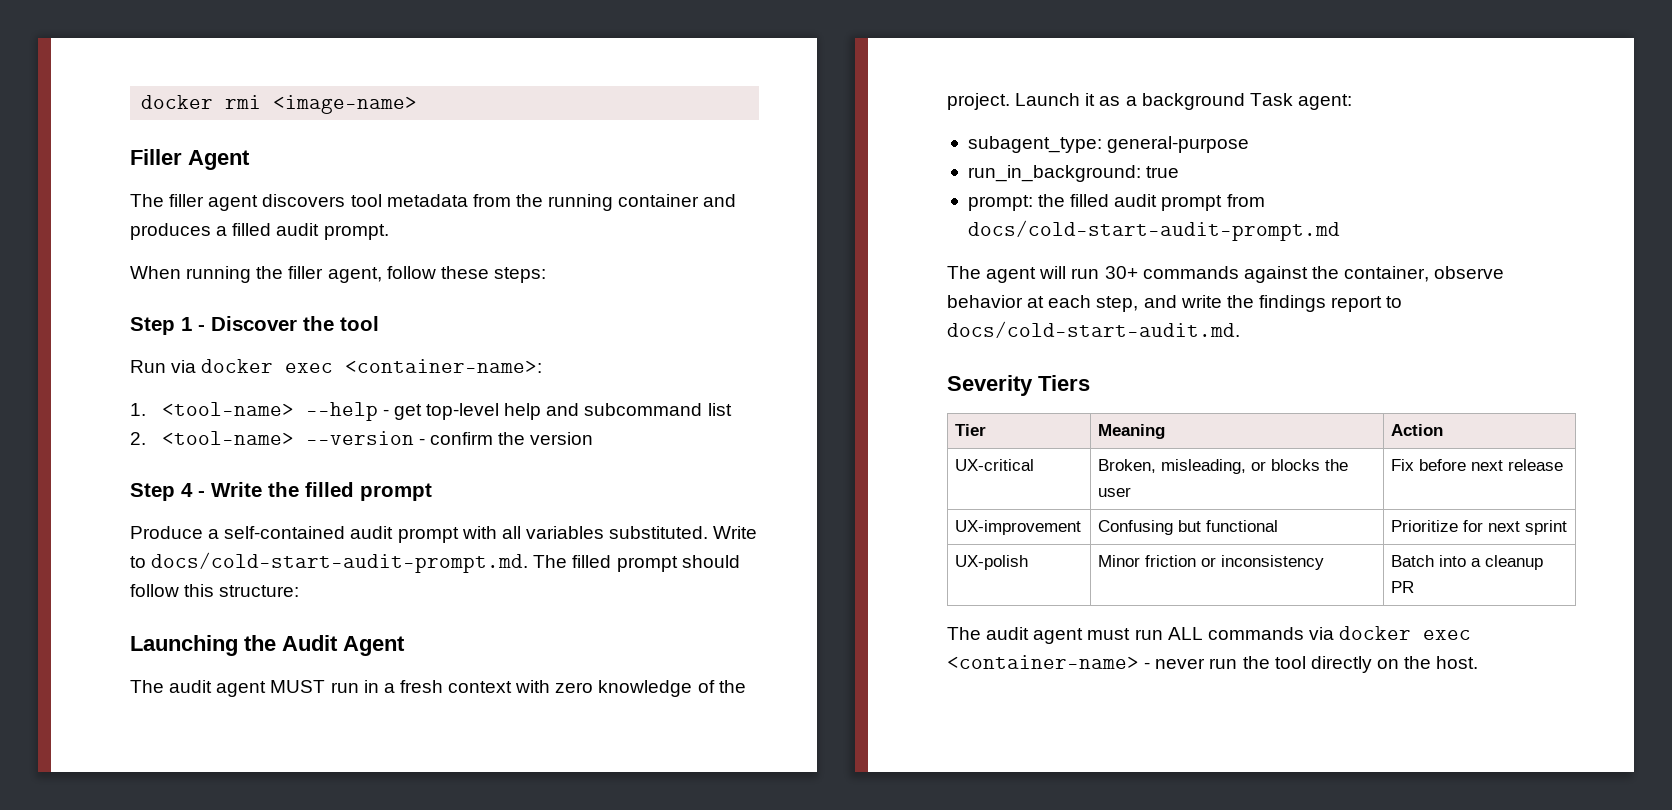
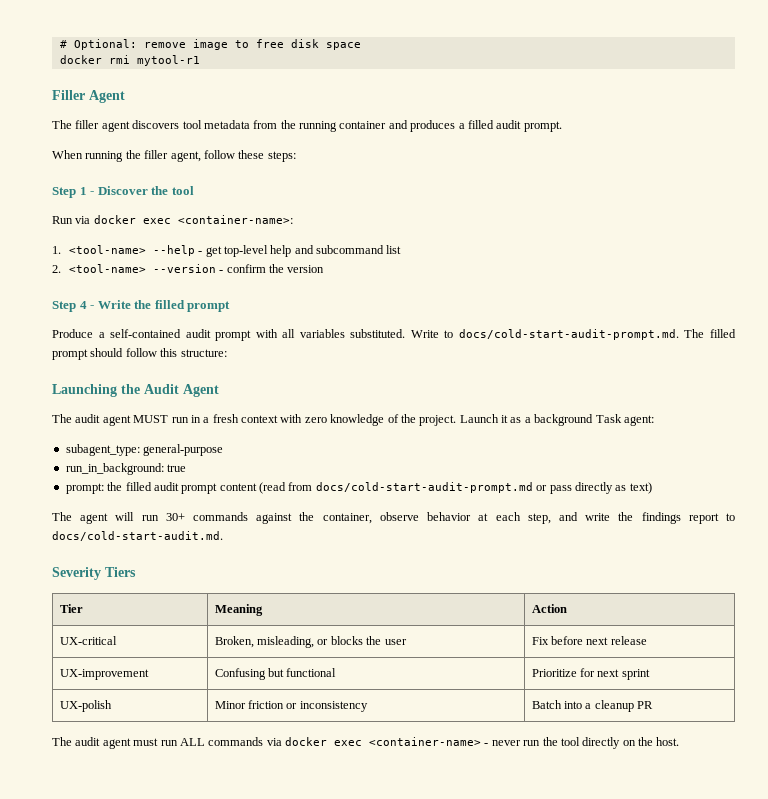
(141, 102) none -> [59,39,361,50] # Optional: remove image to free disk space //
[273,95,418,114] <image-name> -> [136,55,200,66] mytool-r1
(1223, 203) none -> [219,482,286,494] content (read
(1340, 230) none -> [536,482,652,494] or pass directly as text)

